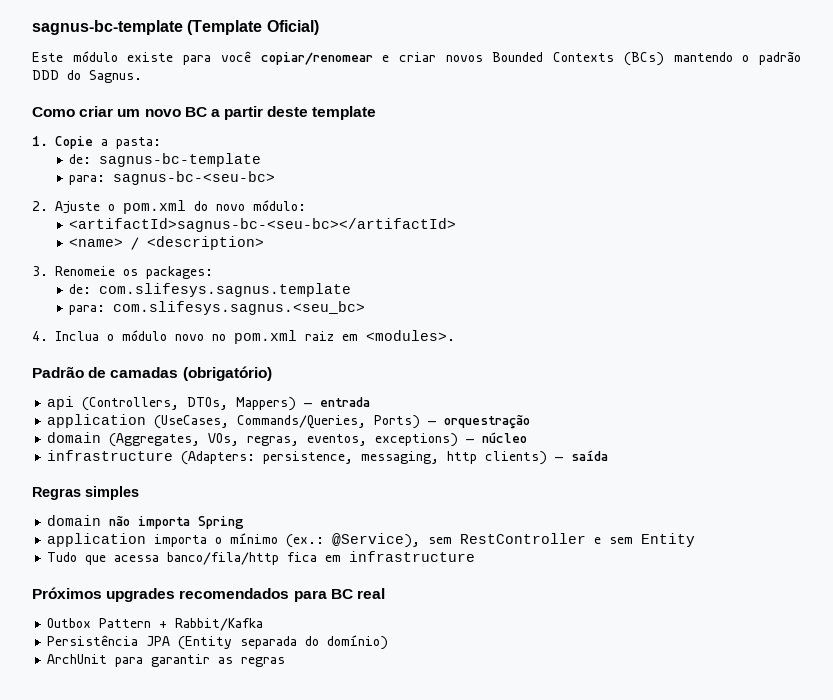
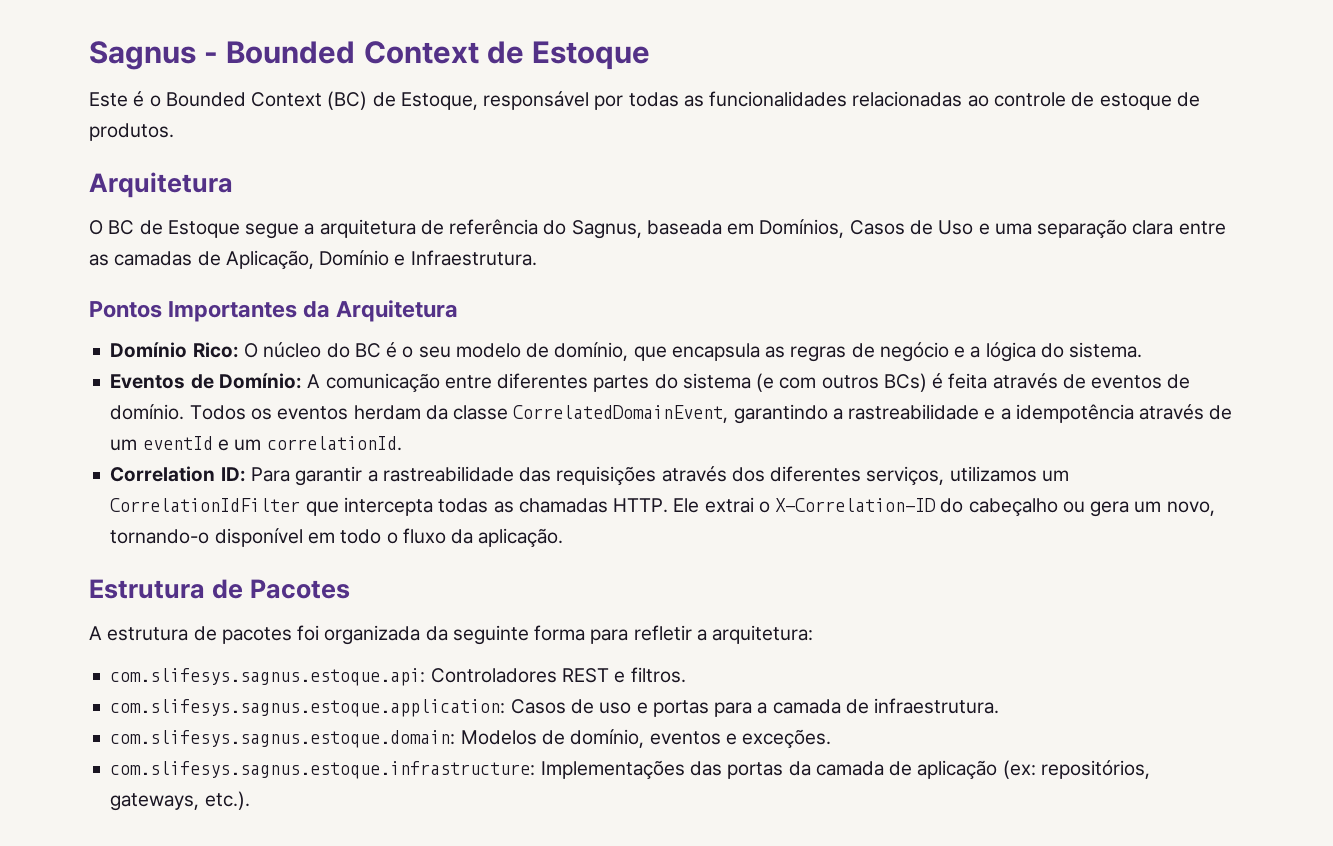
[32,20,319,35] [32,51,801,66] [32,70,142,83] [32,106,377,120] [32,136,161,149] [69,153,262,167] [69,171,276,185] [32,200,306,214] [69,218,457,232] [69,236,265,250] [32,266,213,279] [69,283,352,297] [69,301,366,315] [32,330,455,344] [32,366,272,381] [47,396,371,411] [47,414,531,429] [47,432,528,447] [47,450,609,465] [32,486,139,500] [47,515,245,529] [47,533,696,548] [47,551,476,565] [32,587,385,602] [47,618,264,631] [47,635,389,650] [47,654,286,667] sagnus-bc-template (Template Oficial) // Este módulo existe para você copiar/renomear e criar novos Bounded Contexts (BCs) mantendo o padrão DDD do Sagnus. // Como criar um novo BC a partir deste template // 1. Copie a pasta: // de: sagnus-bc-template // para: sagnus-bc-<seu-bc> // 2. Ajuste o pom.xml do novo módulo: // <artifactId>sagnus-bc-<seu-bc></artifactId> // <name> / <description> // 3. Renomeie os packages: // de: com.slifesys.sagnus.template // para: com.slifesys.sagnus.<seu_bc> // 4. Inclua o módulo novo no pom.xml raiz em <modules>. // Padrão de camadas (obrigatório) // api (Controllers, DTOs, Mappers) — entrada // application (UseCases, Commands/Queries, Ports) — orquestração // domain (Aggregates, VOs, regras, eventos, exceptions) — núcleo // infrastructure (Adapters: persistence, messaging, http clients) — saída // Regras simples // domain não importa Spring // application importa o mínimo (ex.: @Service), sem RestController e sem Entity // Tudo que acessa banco/fila/http fica em infrastructure // Próximos upgrades recomendados para BC real // Outbox Pattern + Rabbit/Kafka // Persistência JPA (Entity separada do domínio) // ArchUnit para garantir as regras -> [89,41,651,70] [89,91,1200,110] [89,123,174,141] [89,172,233,198] [89,219,1226,239] [89,250,537,270] [89,300,459,322] [110,342,1143,362] [110,373,1191,393] [110,404,1233,424] [110,436,402,451] [110,466,1069,486] [110,497,1215,517] [110,528,564,548] [89,579,351,599] [89,625,814,645] [110,667,686,686] [110,698,1000,717] [110,729,832,749] [110,760,1150,780] [110,791,250,811] Sagnus - Bounded Context de Estoque // Este é o Bounded Context (BC) de Estoque, responsável por todas as funcionalidades relacionadas ao controle de estoque de produtos. // Arquitetura // O BC de Estoque segue a arquitetura de referência do Sagnus, baseada em Domínios, Casos de Uso e uma separação clara entre as camadas de Aplicação, Domínio e Infraestrutura. // Pontos Importantes da Arquitetura // Domínio Rico: O núcleo do BC é o seu modelo de domínio, que encapsula as regras de negócio e a lógica do sistema. // Eventos de Domínio: A comunicação entre diferentes partes do sistema (e com outros BCs) é feita através de eventos de domínio. Todos os eventos herdam da classe CorrelatedDomainEvent, garantindo a rastreabilidade e a idempotência através de um eventId e um correlationId. // Correlation ID: Para garantir a rastreabilidade das requisições através dos diferentes serviços, utilizamos um CorrelationIdFilter que intercepta todas as chamadas HTTP. Ele extrai o X-Correlation-ID do cabeçalho ou gera um novo, tornando-o disponível em todo o fluxo da aplicação. // Estrutura de Pacotes // A estrutura de pacotes foi organizada da seguinte forma para refletir a arquitetura: // com.slifesys.sagnus.estoque.api: Controladores REST e filtros. // com.slifesys.sagnus.estoque.application: Casos de uso e portas para a camada de infraestrutura. // com.slifesys.sagnus.estoque.domain: Modelos de domínio, eventos e exceções. // com.slifesys.sagnus.estoque.infrastructure: Implementações das portas da camada de aplicação (ex: repositórios, gateways, etc.).

